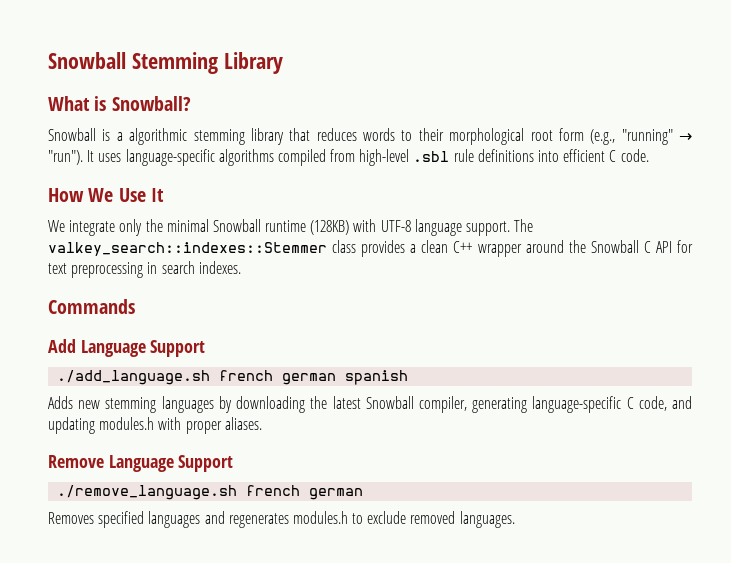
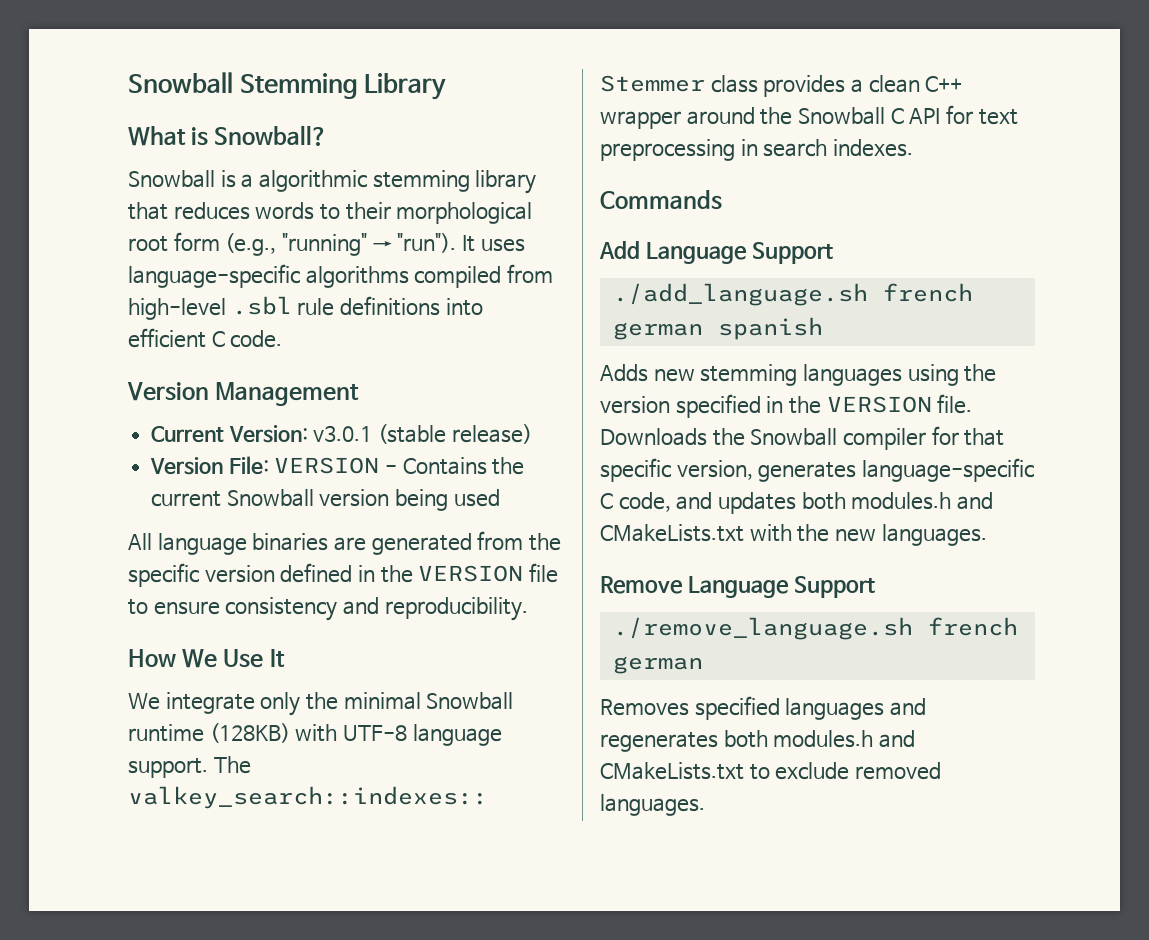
(649, 155) none -> [127,382,360,406] [151,424,532,444] [150,456,525,475] [151,489,500,511] [128,531,561,555] [128,563,559,587] [128,597,528,621] // Version Management // Current Version: v3.0.1 (stable release) // Version File: VERSION - Contains the current Snowball version being used // All language binaries are generated from the specific version defined in the VERSION file to ensure consistency and reproducibility.
[218,396,692,413] [48,417,262,434] by downloading the latest Snowball compiler, generating language-specific C code, and updating modules.h with proper aliases. -> [907,364,997,386] [600,394,973,418] [600,426,1005,450] [600,458,1034,482] [600,492,993,514] [600,524,987,546] using the version specified in the VERSION file. Downloads the Snowball compiler for that specific version, generates language-specific C code, and updates both modules.h and CMakeLists.txt with the new languages.
[292,511,348,524] modules.h -> [723,730,915,748] [600,762,744,780] both modules.h and CMakeLists.txt

